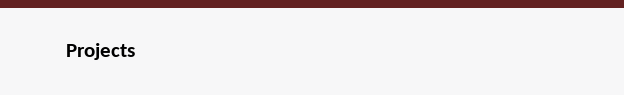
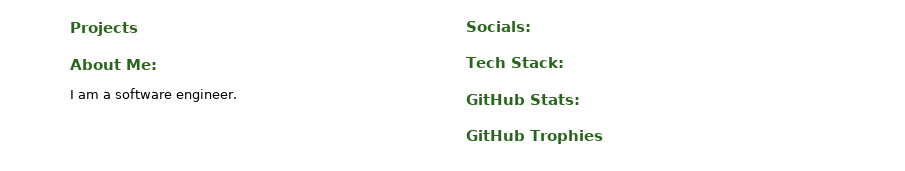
(135, 51) none -> [70,59,157,70] [70,88,237,102] [466,21,531,32] [466,57,564,68] [466,94,580,105] [466,130,603,144] // About Me: // I am a software engineer. // Socials: // Tech Stack: // GitHub Stats: // GitHub Trophies

